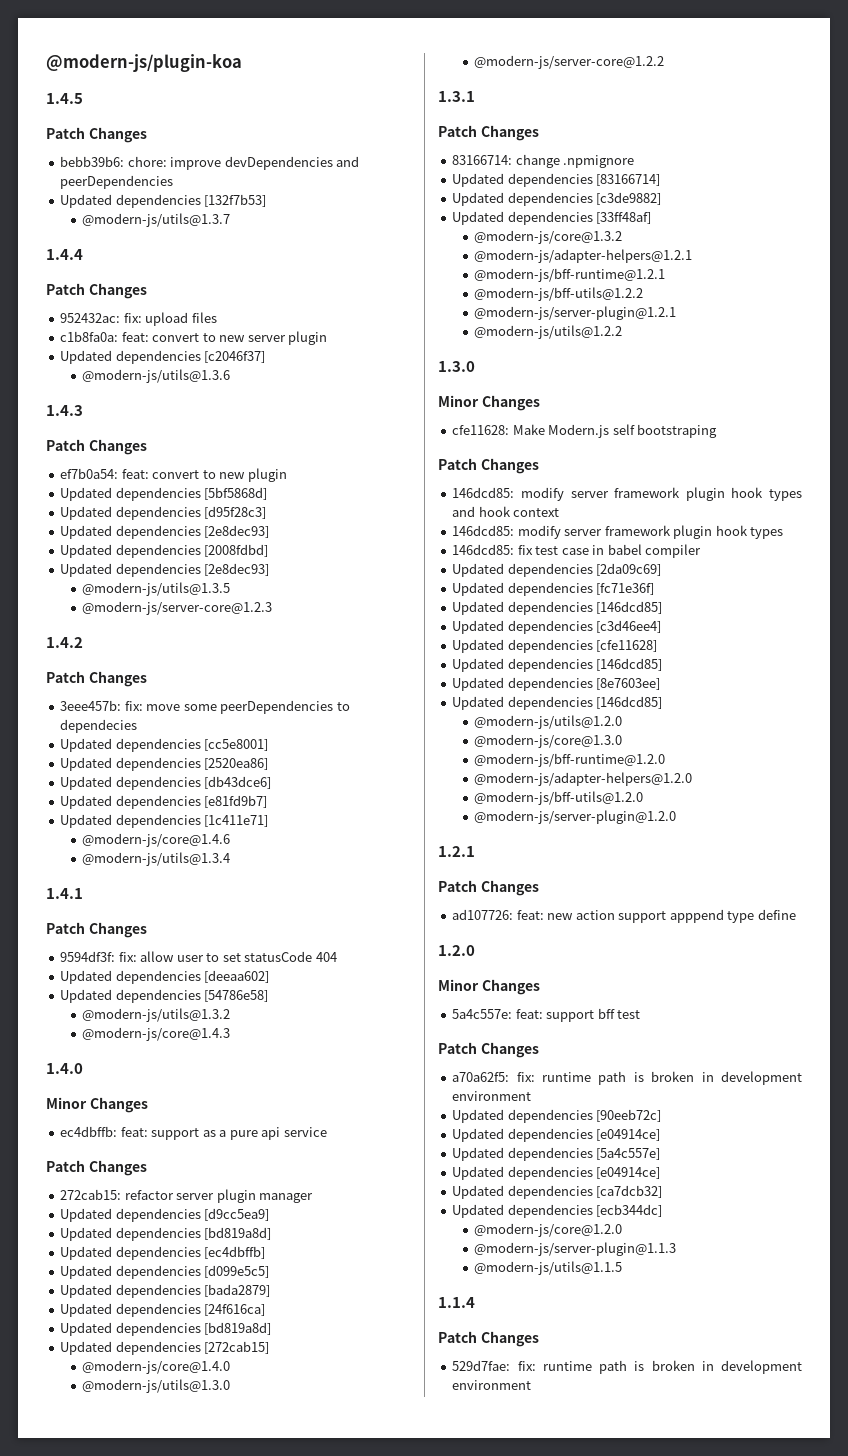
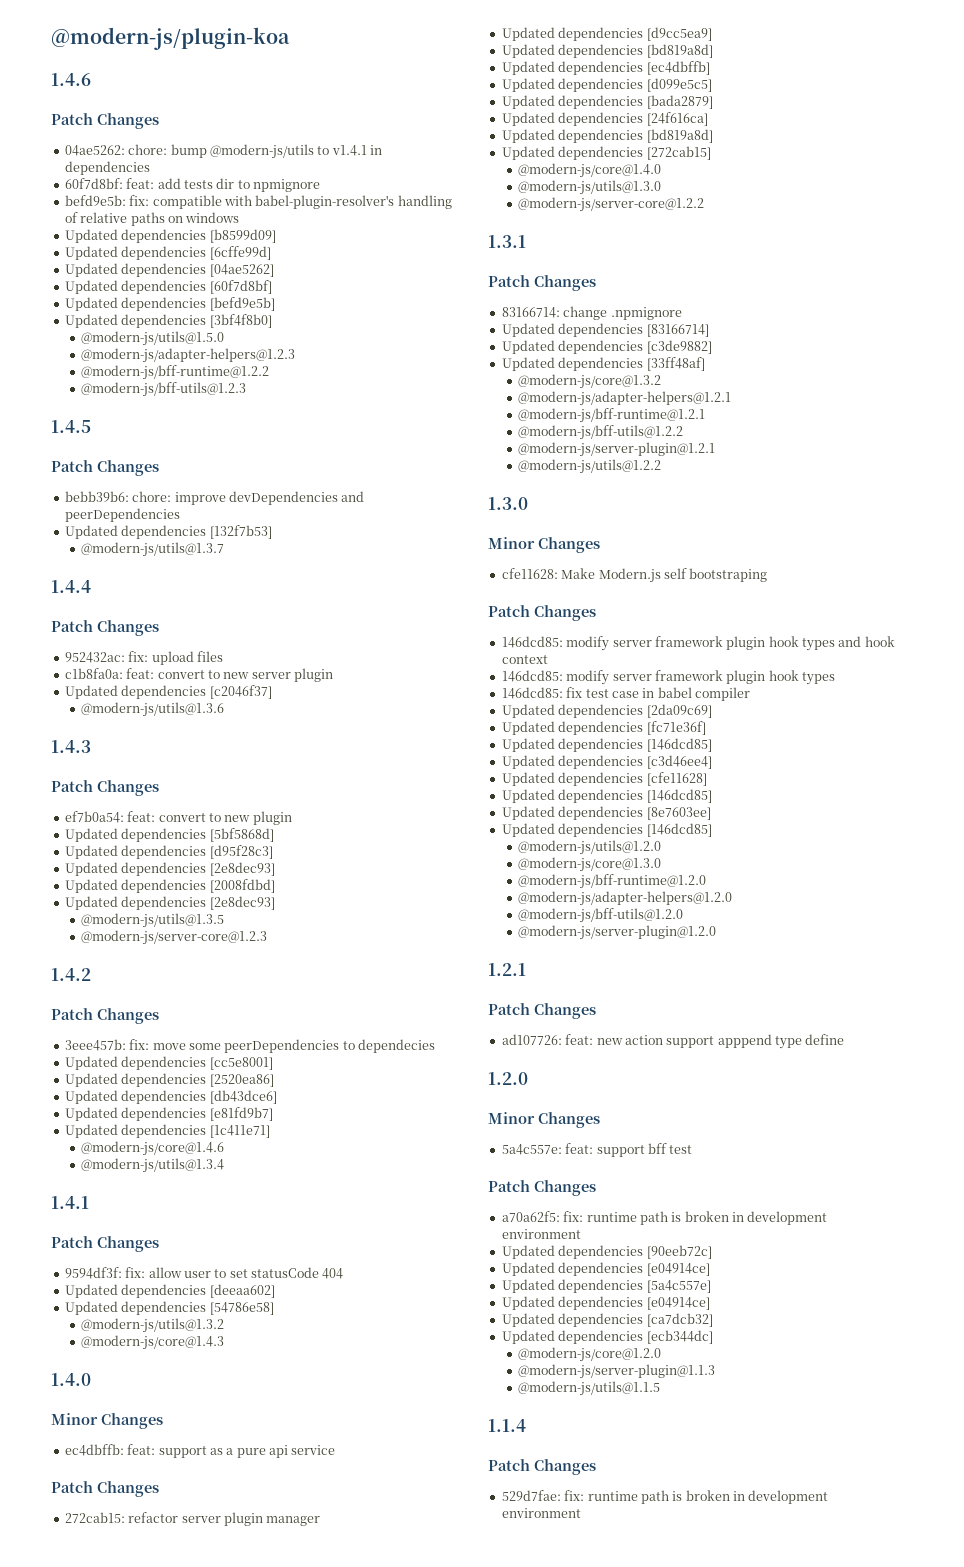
(242, 63) none -> [51,73,91,86] [51,113,159,129] [64,144,382,159] [64,161,150,175] [64,178,320,192] [64,195,452,209] [64,212,240,226] [64,229,276,243] [64,246,271,260] [64,263,274,277] [64,280,272,294] [64,297,275,311] [64,314,272,328] [81,331,225,346] [81,348,296,363] [81,365,270,380] [81,382,247,397] // 1.4.6 // Patch Changes // 04ae5262: chore: bump @modern-js/utils to v1.4.1 in dependencies // 60f7d8bf: feat: add tests dir to npmignore // befd9e5b: fix: compatible with babel-plugin-resolver's handling of relative paths on windows // Updated dependencies [b8599d09] // Updated dependencies [6cffe99d] // Updated dependencies [04ae5262] // Updated dependencies [60f7d8bf] // Updated dependencies [befd9e5b] // Updated dependencies [3bf4f8b0] // @modern-js/utils@1.5.0 // @modern-js/adapter-helpers@1.2.3 // @modern-js/bff-runtime@1.2.2 // @modern-js/bff-utils@1.2.3

